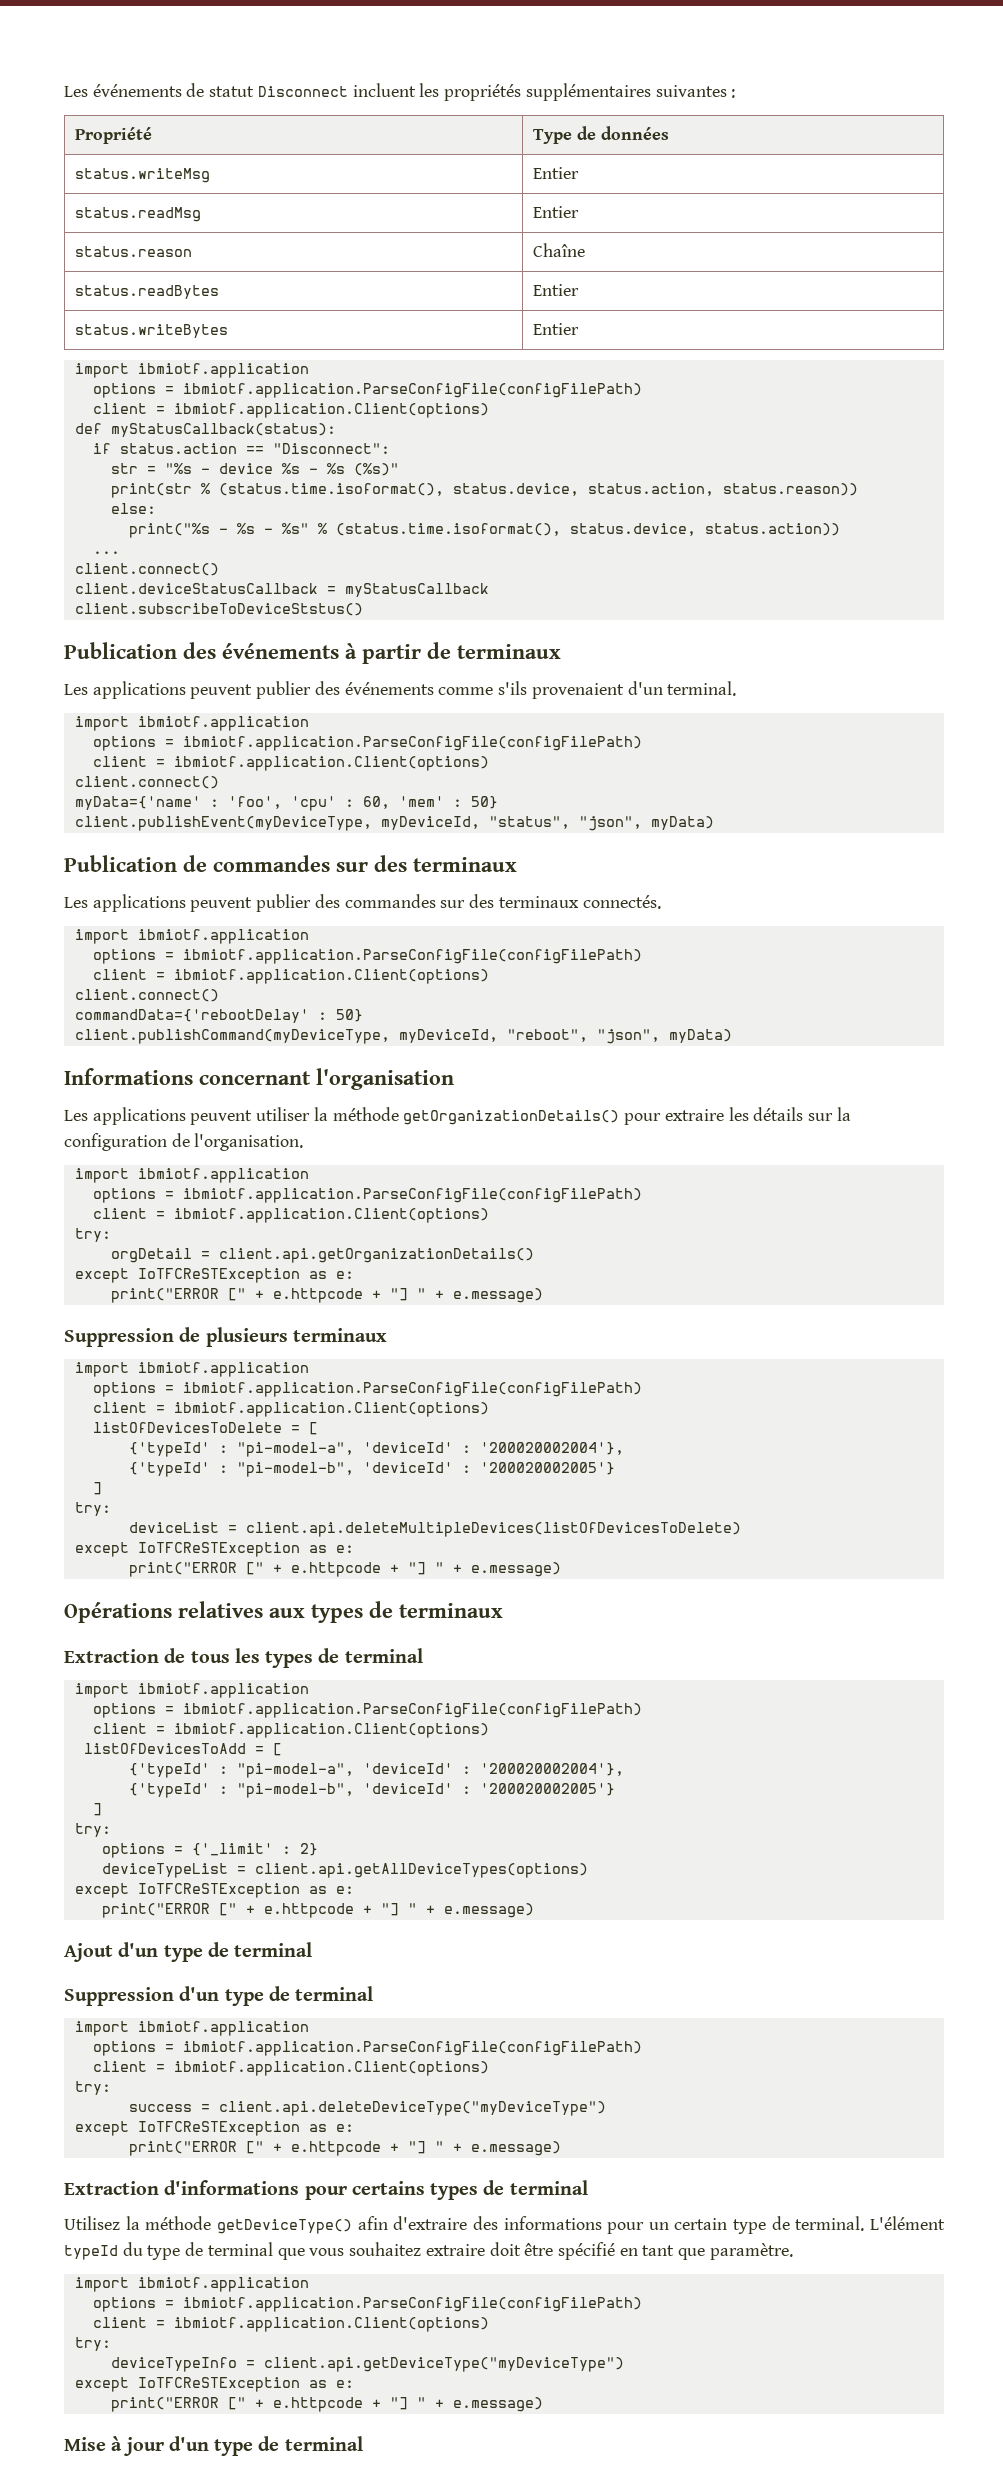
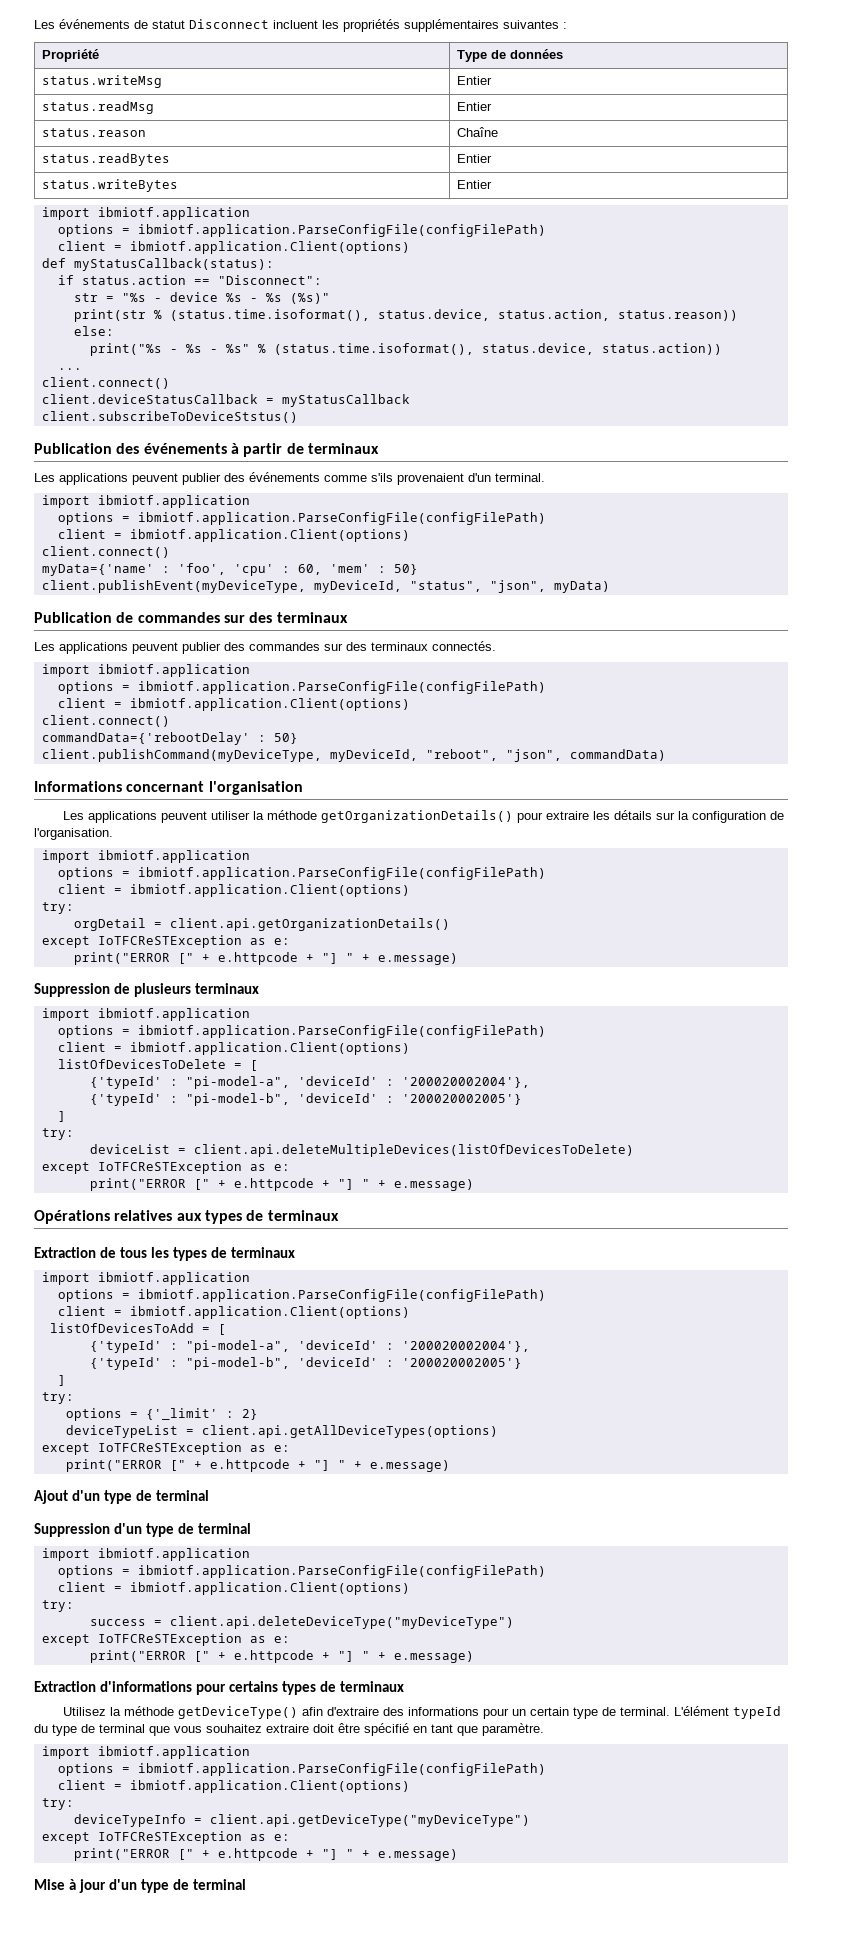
[668,1029,732,1043] myData) -> [569,749,666,761] commandData)
[344,1648,423,1663] terminal -> [231,1247,296,1258] terminaux
[509,2180,588,2195] terminal -> [340,1681,405,1692] terminaux

